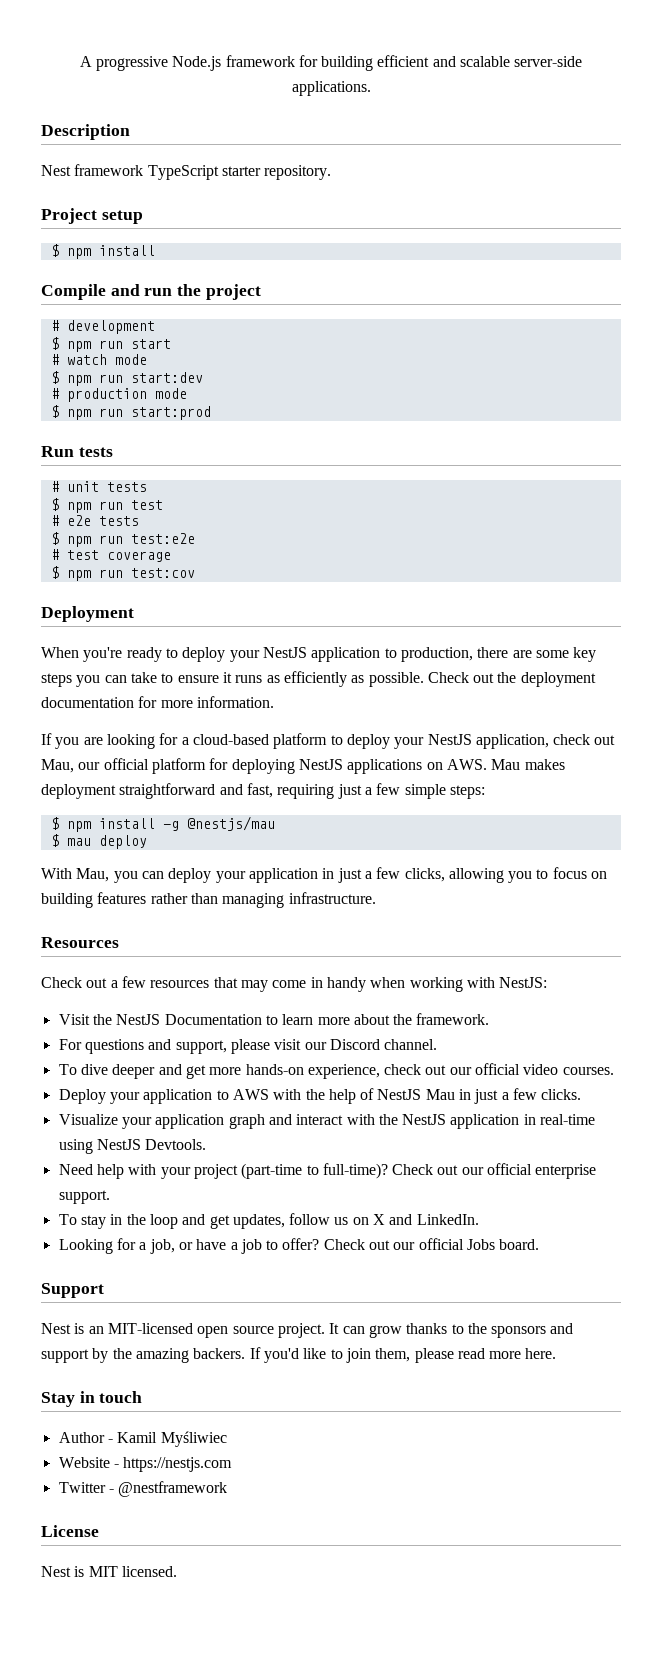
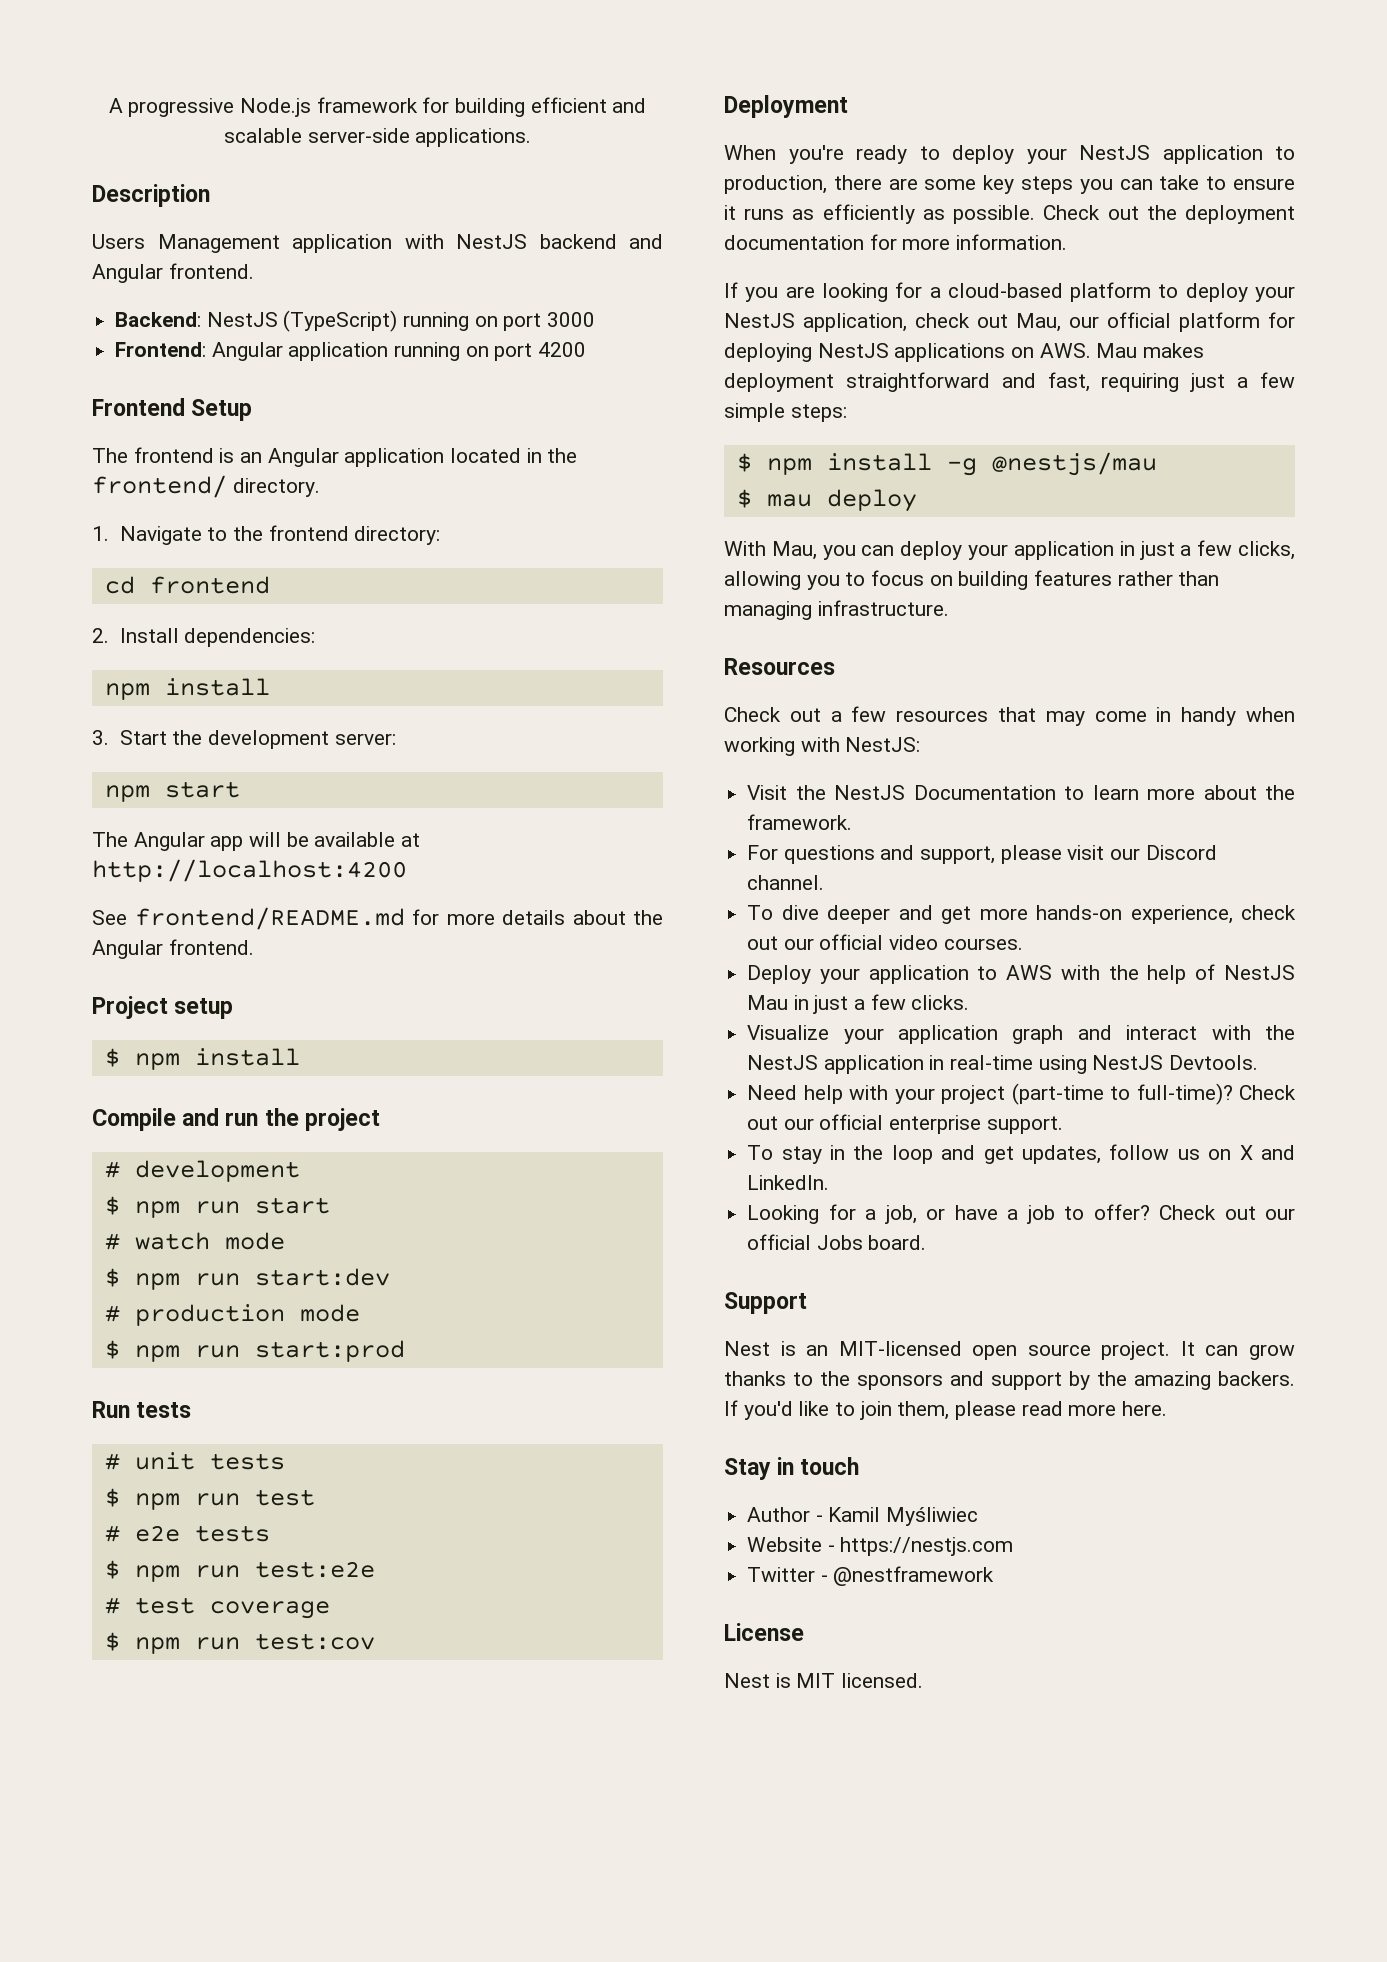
[41,164,332,180] Nest framework TypeScript starter repository. -> [92,234,663,253] [92,263,254,283] [115,310,596,332] [115,342,587,361] [92,398,253,421] [92,447,578,467] [92,475,320,498] [92,525,441,545] [104,576,270,594] [92,628,316,647] [104,678,270,700] [92,730,396,749] [104,781,240,802] [92,832,421,851] [92,859,407,882] [92,907,663,930] [92,939,254,959] Users Management application with NestJS backend and Angular frontend. // Backend: NestJS (TypeScript) running on port 3000 // Frontend: Angular application running on port 4200 // Frontend Setup // The frontend is an Angular application located in the frontend/ directory. // 1. Navigate to the frontend directory: // cd frontend // 2. Install dependencies: // npm install // 3. Start the development server: // npm start // The Angular app will be available at http://localhost:4200 // See frontend/README.md for more details about the Angular frontend.

